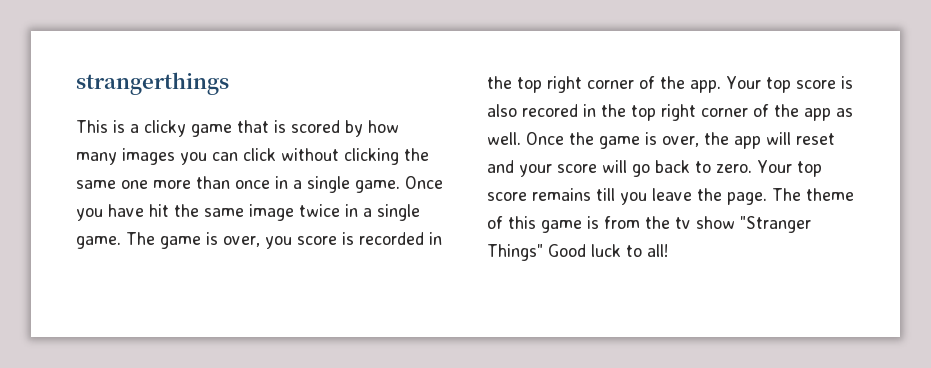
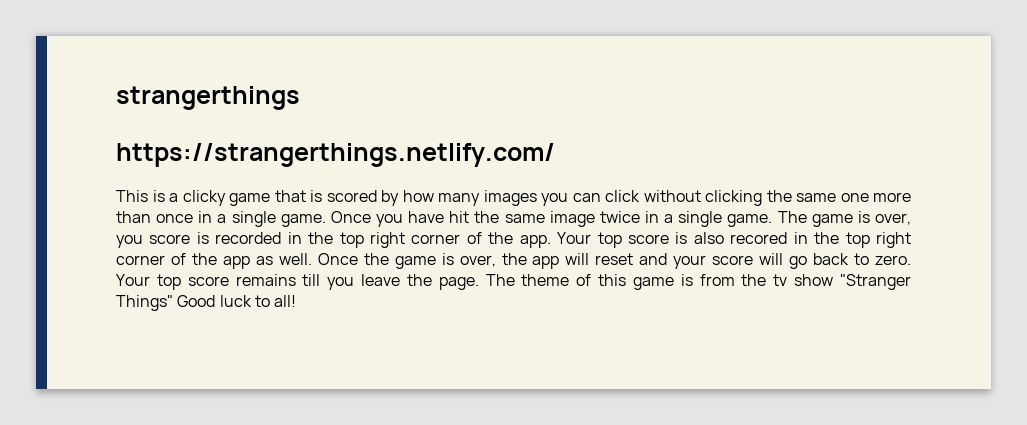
(229, 83) none -> [116,143,555,167] // https://strangerthings.netlify.com/

